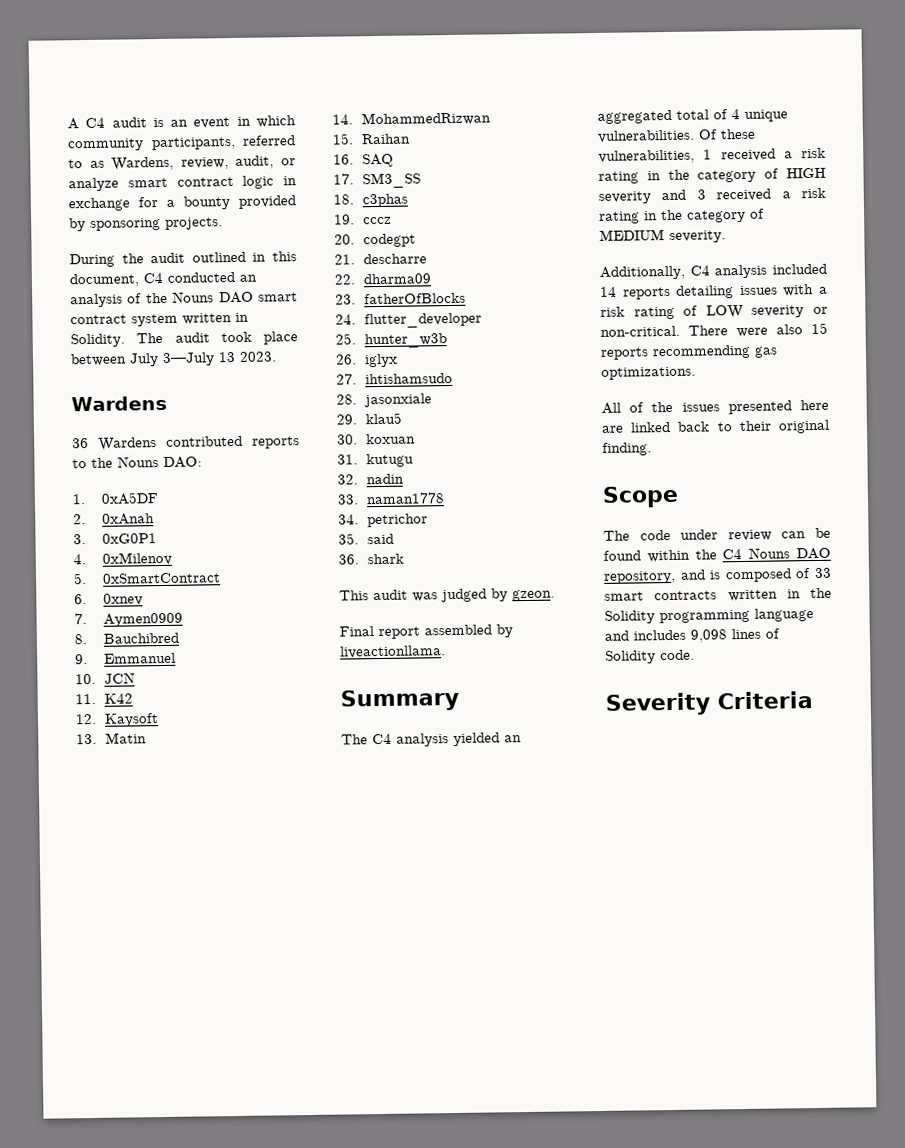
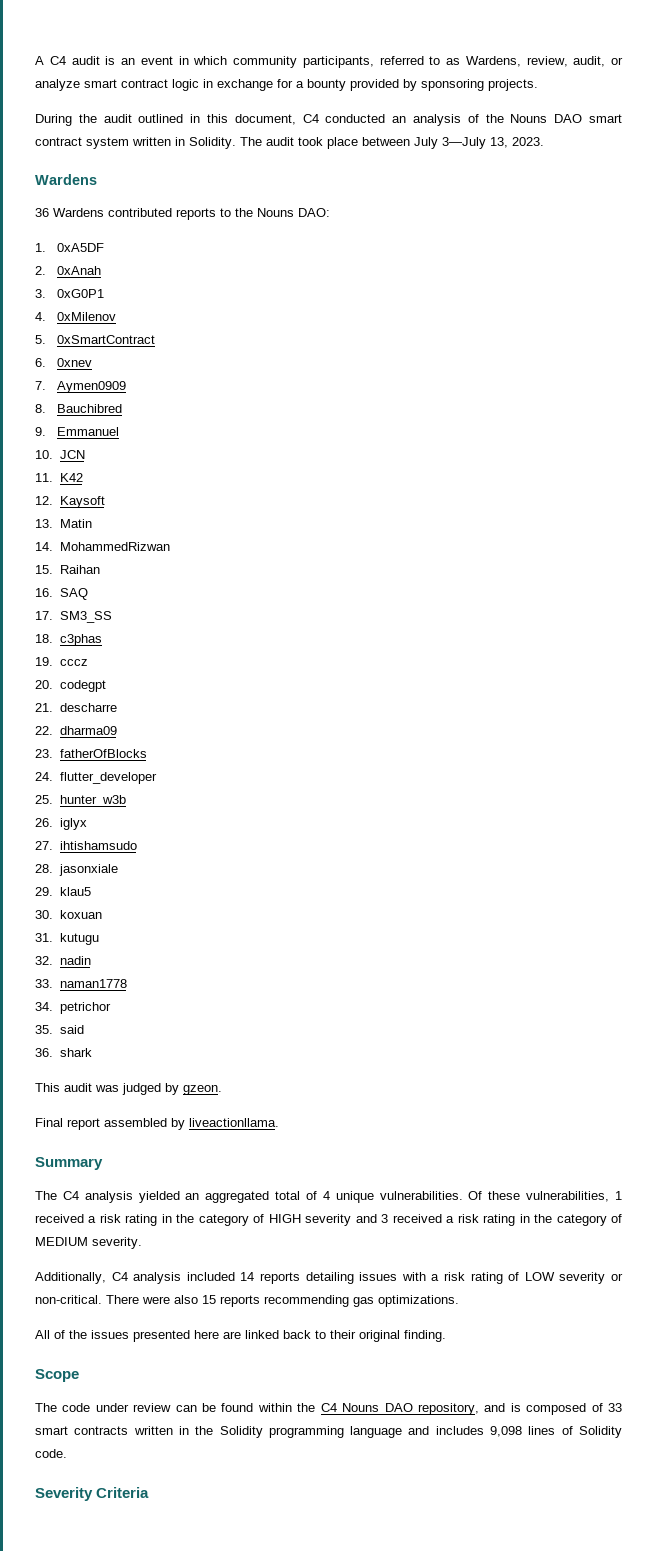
[218,351,236,363] 13 -> [490,137,508,148] 13,

